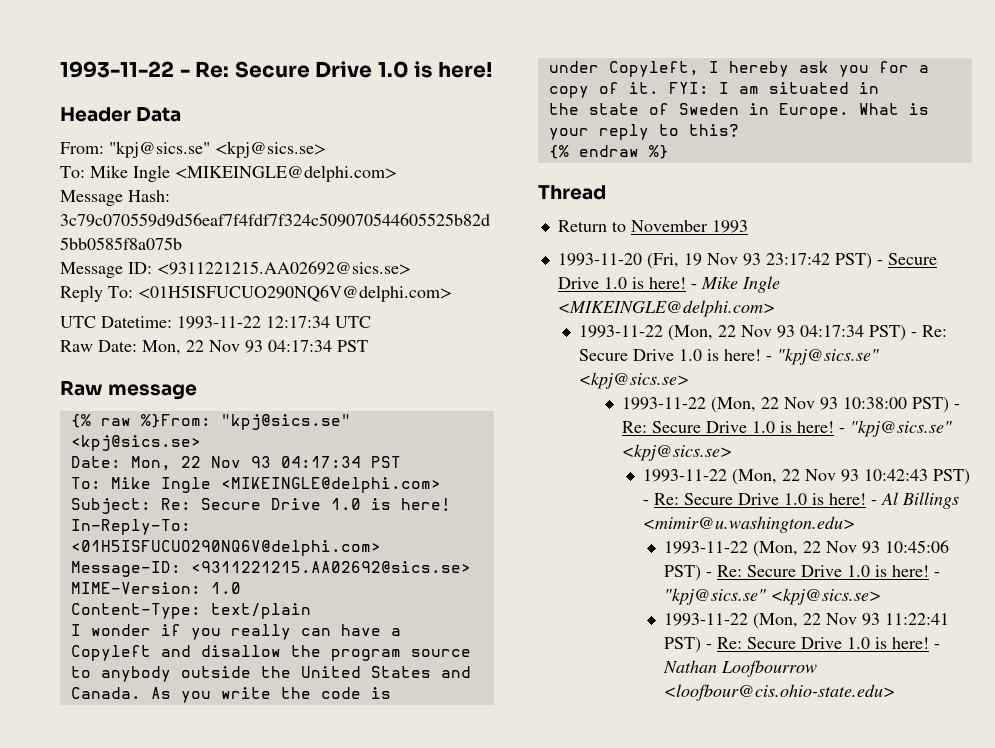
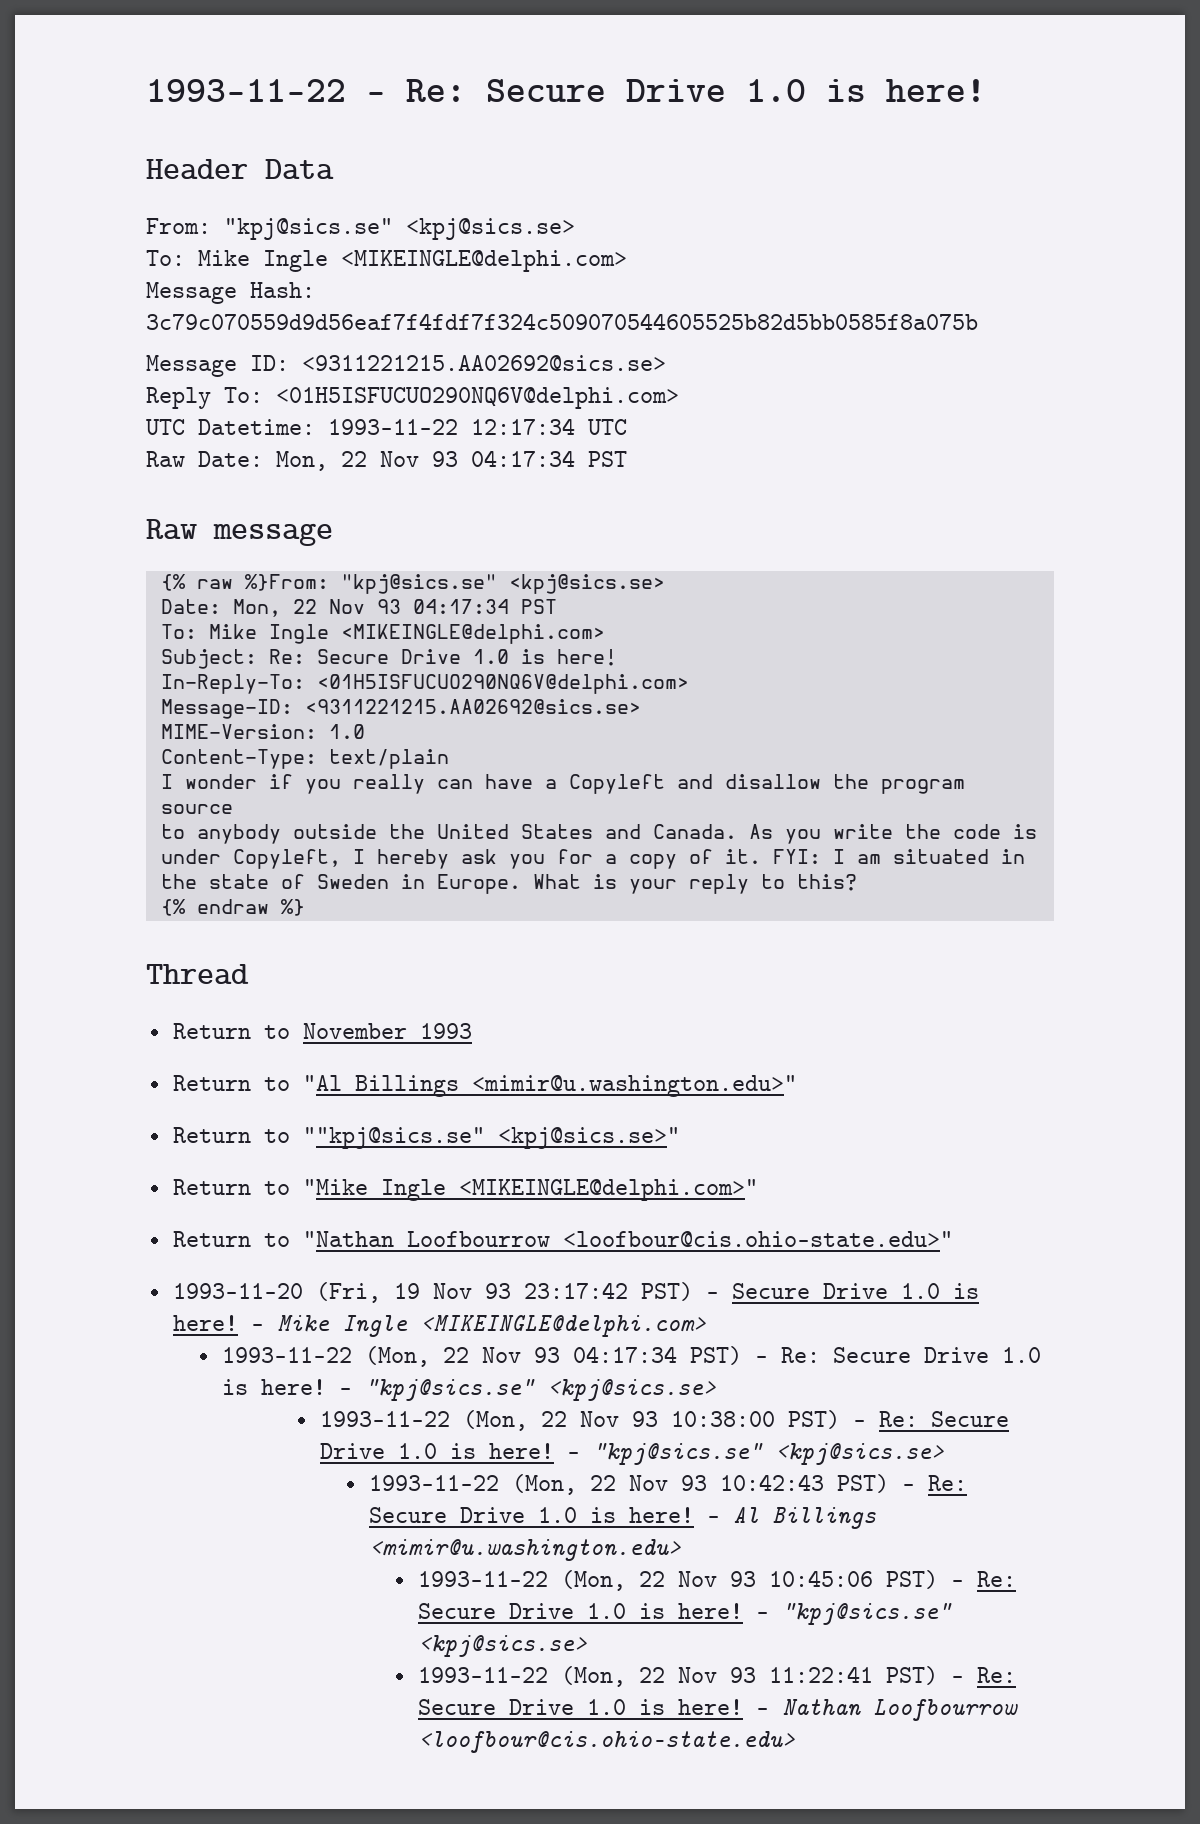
(748, 226) none -> [172,1075,797,1097] [172,1127,680,1149] [172,1179,758,1201] [172,1231,953,1247] // Return to "Al Billings <mimir@u.washington.edu>" // Return to ""kpj@sics.se" <kpj@sics.se>" // Return to "Mike Ingle <MIKEINGLE@delphi.com>" // Return to "Nathan Loofbourrow <loofbour@cis.ohio-state.edu>"

